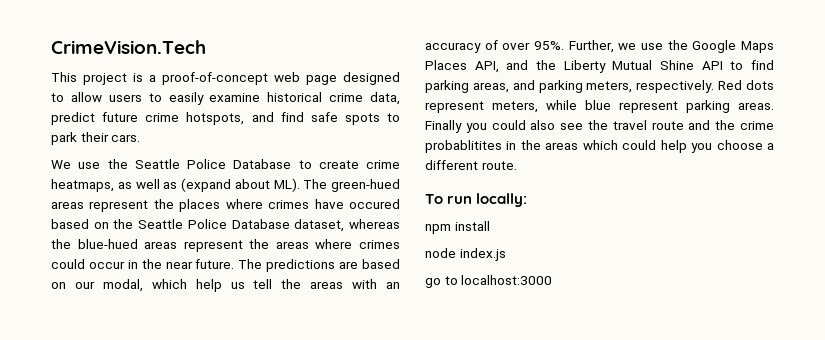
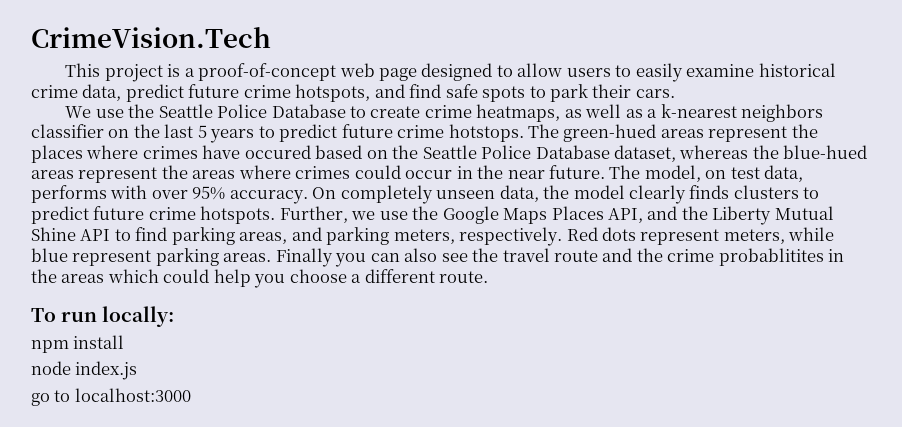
[181,178,300,192] (expand about ML). -> [647,104,824,122] [31,124,524,143] a k-nearest neighbors classifier on the last 5 years to predict future crime hotstops.
[266,259,400,272] [51,279,400,292] [425,40,564,53] predictions are based on our modal, which help us tell the areas with an accuracy of over 95%. -> [644,165,804,182] [31,185,820,204] [31,206,276,224] model, on test data, performs with over 95% accuracy. On completely unseen data, the model clearly finds clusters to predict future crime hotspots.
[491,120,526,130] could -> [370,253,400,262] can

